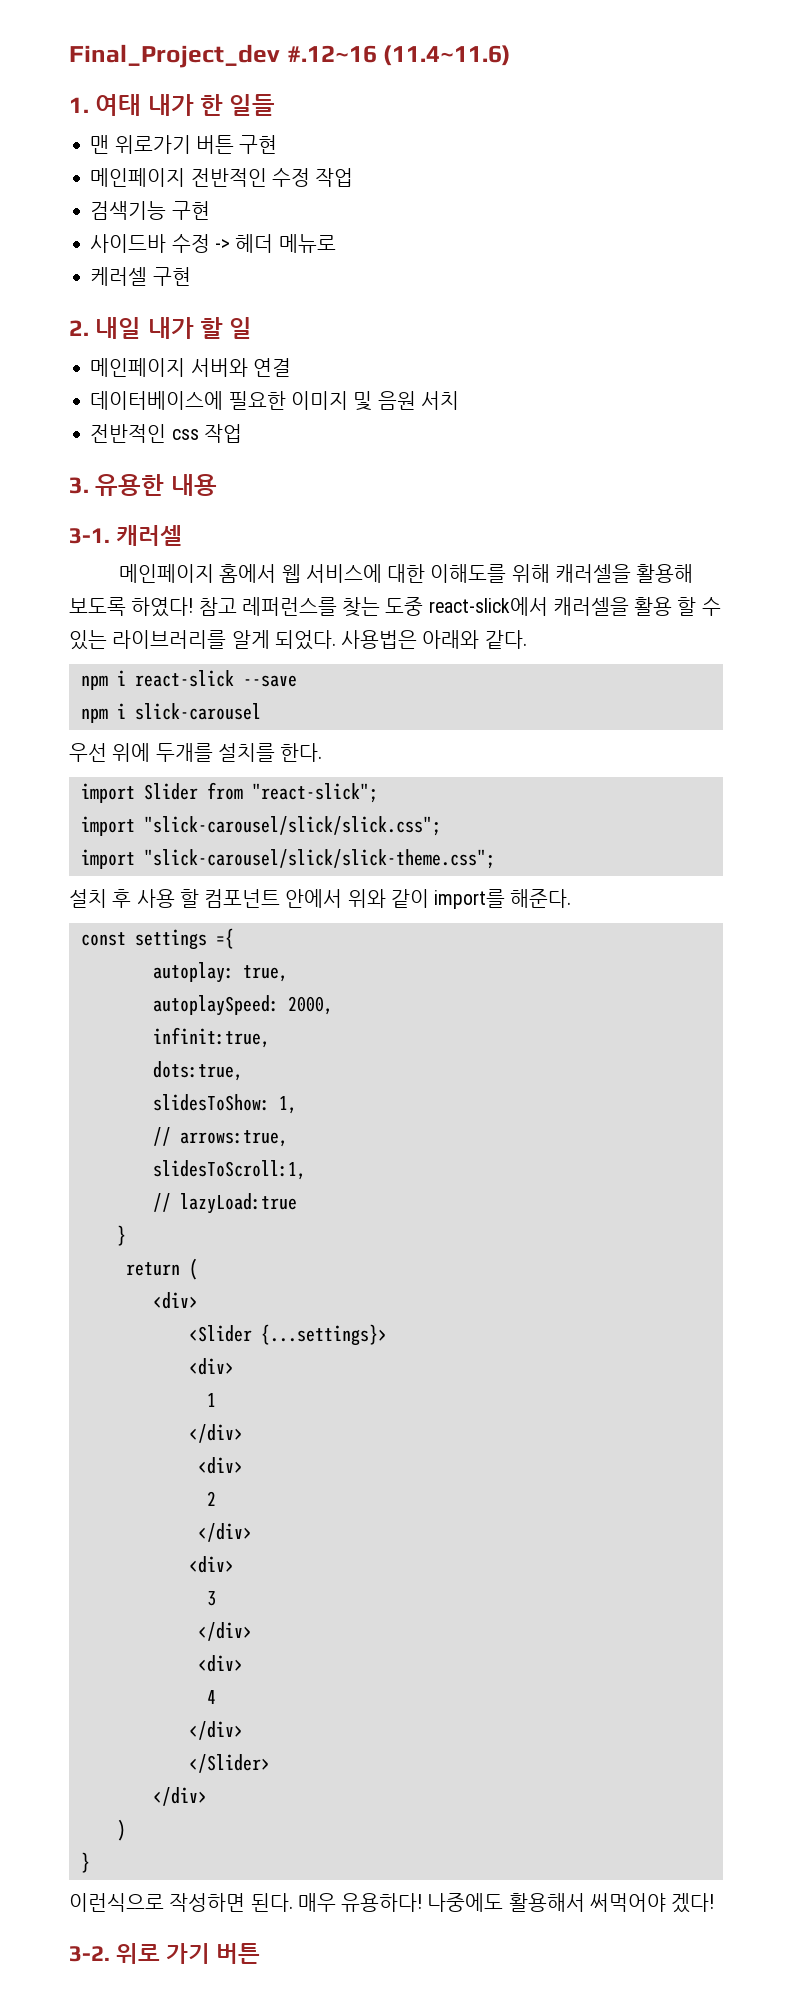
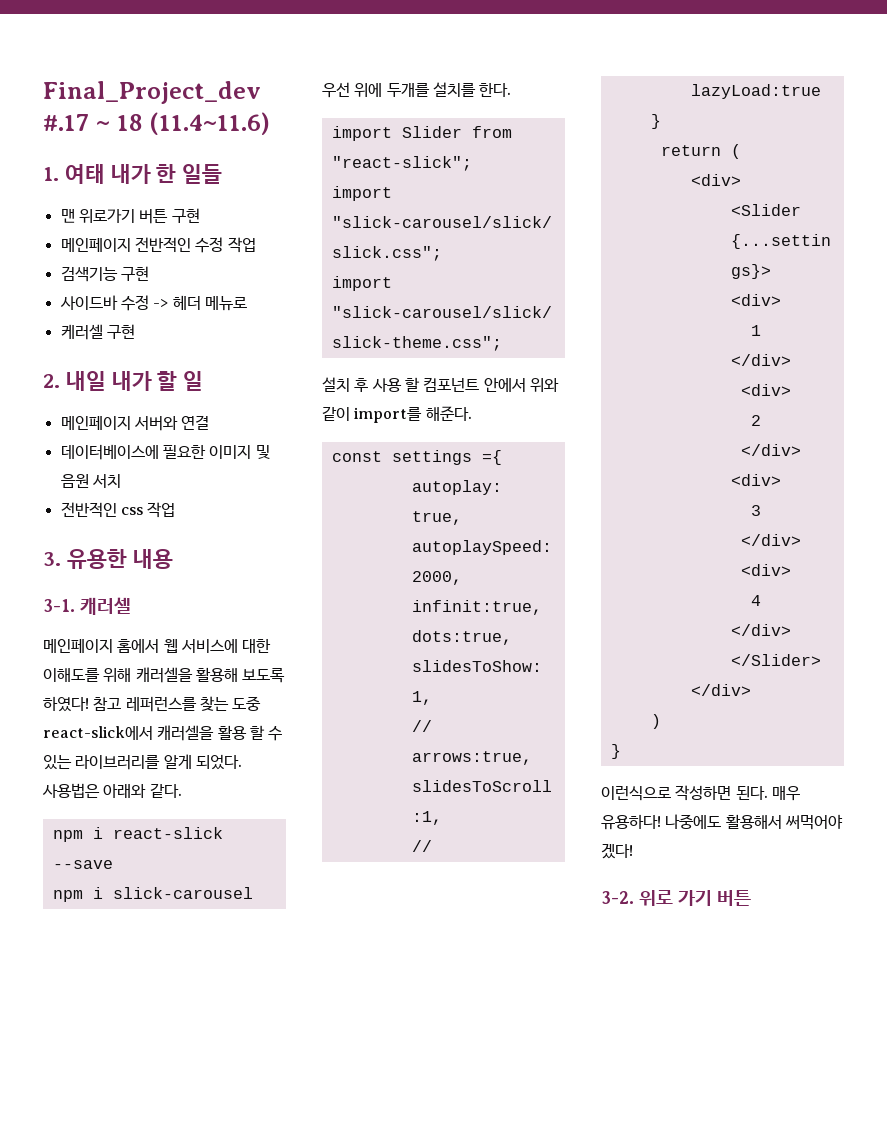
[286,45,377,63] #.12~16 -> [43,114,143,131] #.17 ~ 18

